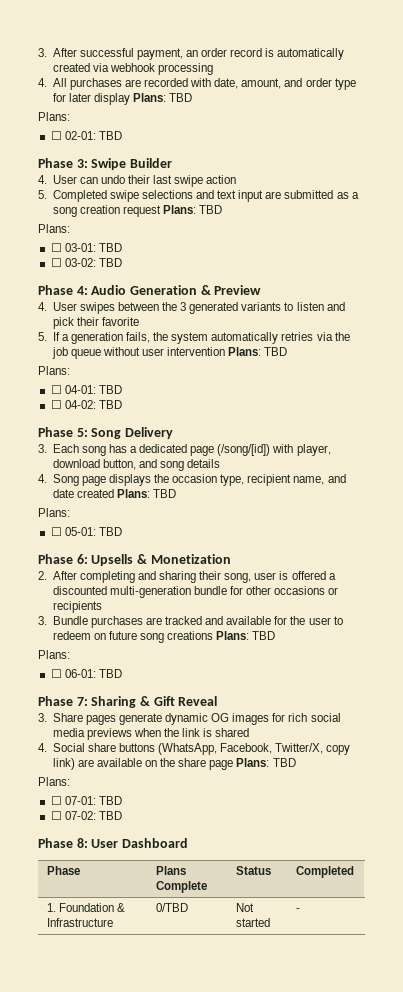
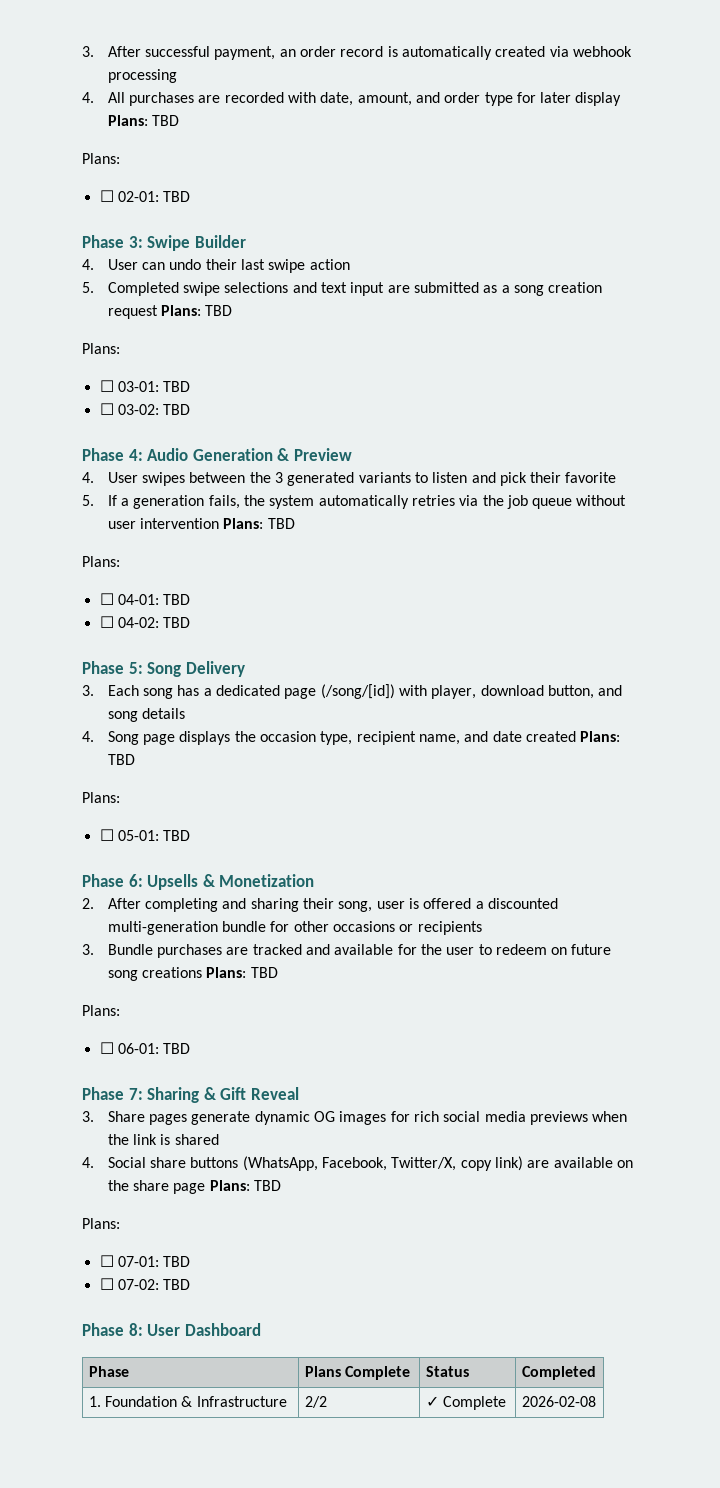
[155,903,188,912] [235,903,254,912] [235,918,270,927] [295,908,300,912] 0/TBD | Not started | - -> [304,1396,327,1408] [425,1396,507,1410] [521,1396,596,1407] 2/2 | ✓ Complete | 2026-02-08

